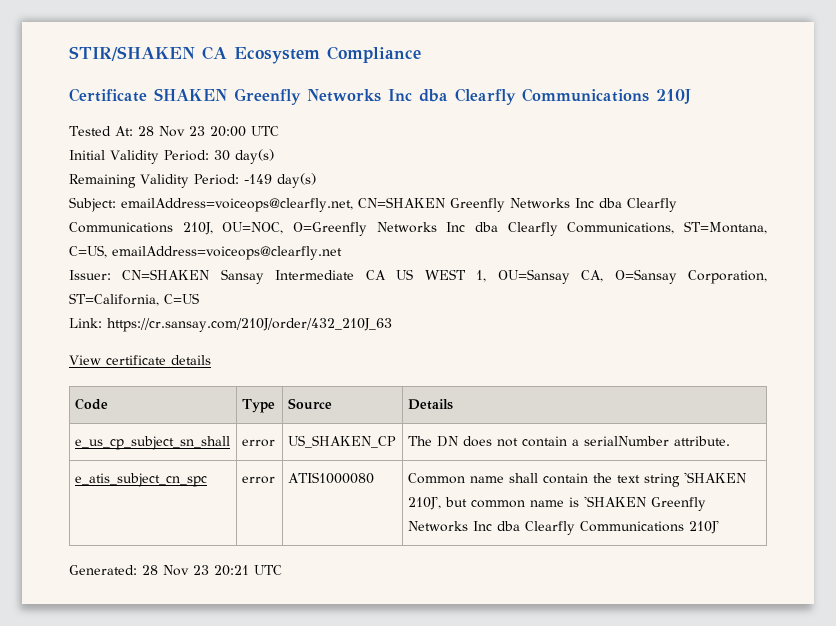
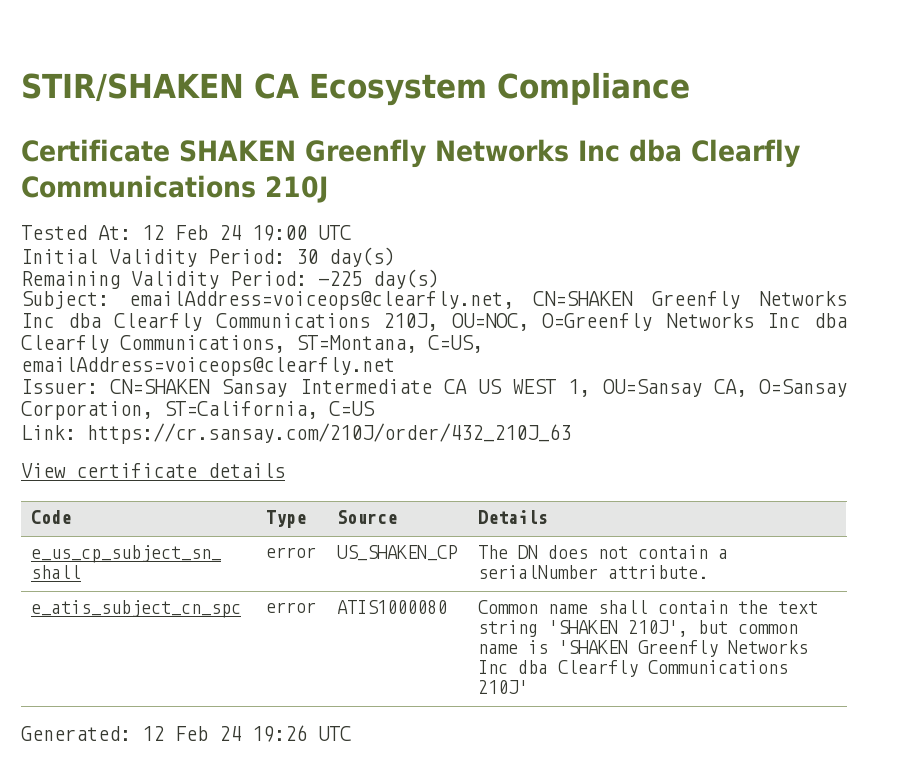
[137,126,246,137] 28 Nov 23 20:00 -> [142,225,307,241] 12 Feb 24 19:00
[243,174,272,184] -149 -> [318,271,362,286] -225
[142,565,249,576] 28 Nov 23 20:21 -> [142,725,307,742] 12 Feb 24 19:26

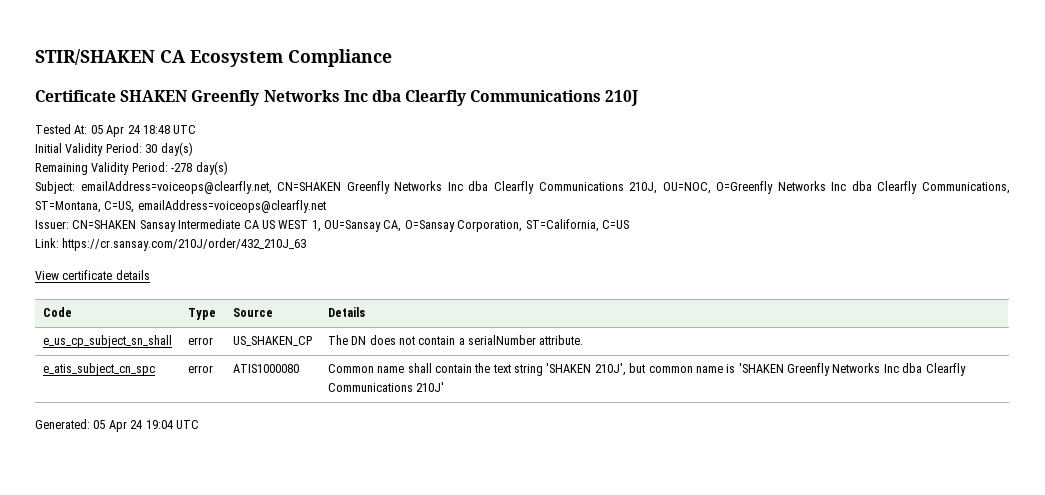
[142,225,307,241] 12 Feb 24 19:00 -> [90,125,170,137] 05 Apr 24 18:48
[318,271,362,286] -225 -> [171,163,193,172] -278
[142,725,307,742] 12 Feb 24 19:26 -> [93,420,173,432] 05 Apr 24 19:04

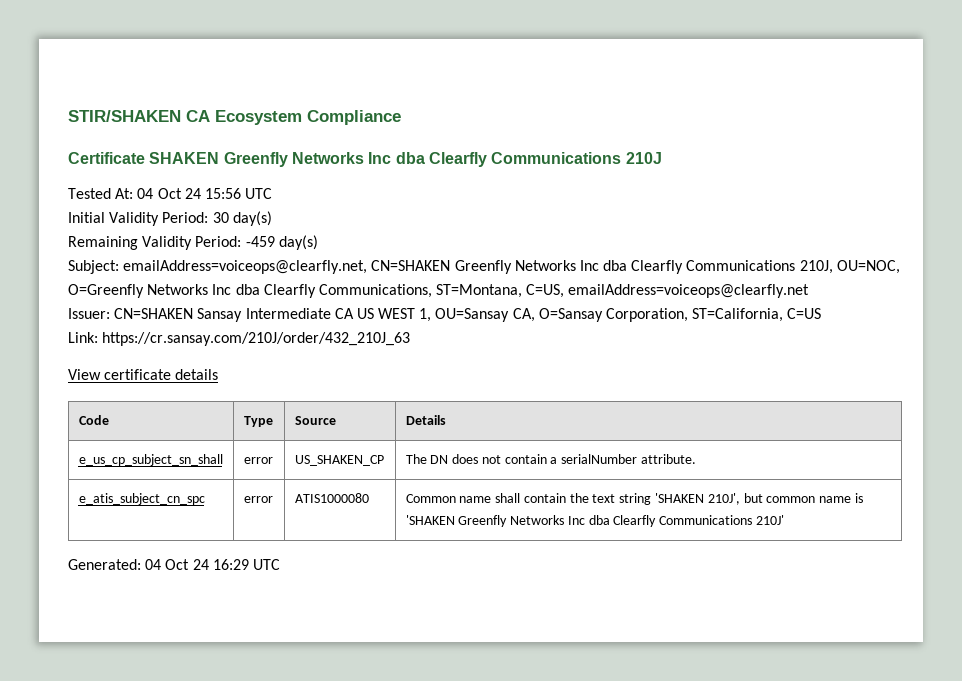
[90,125,170,137] 05 Apr 24 18:48 -> [137,188,241,199] 04 Oct 24 15:56
[171,163,193,172] -278 -> [245,236,275,247] -459
[93,420,173,432] 05 Apr 24 19:04 -> [145,559,249,570] 04 Oct 24 16:29

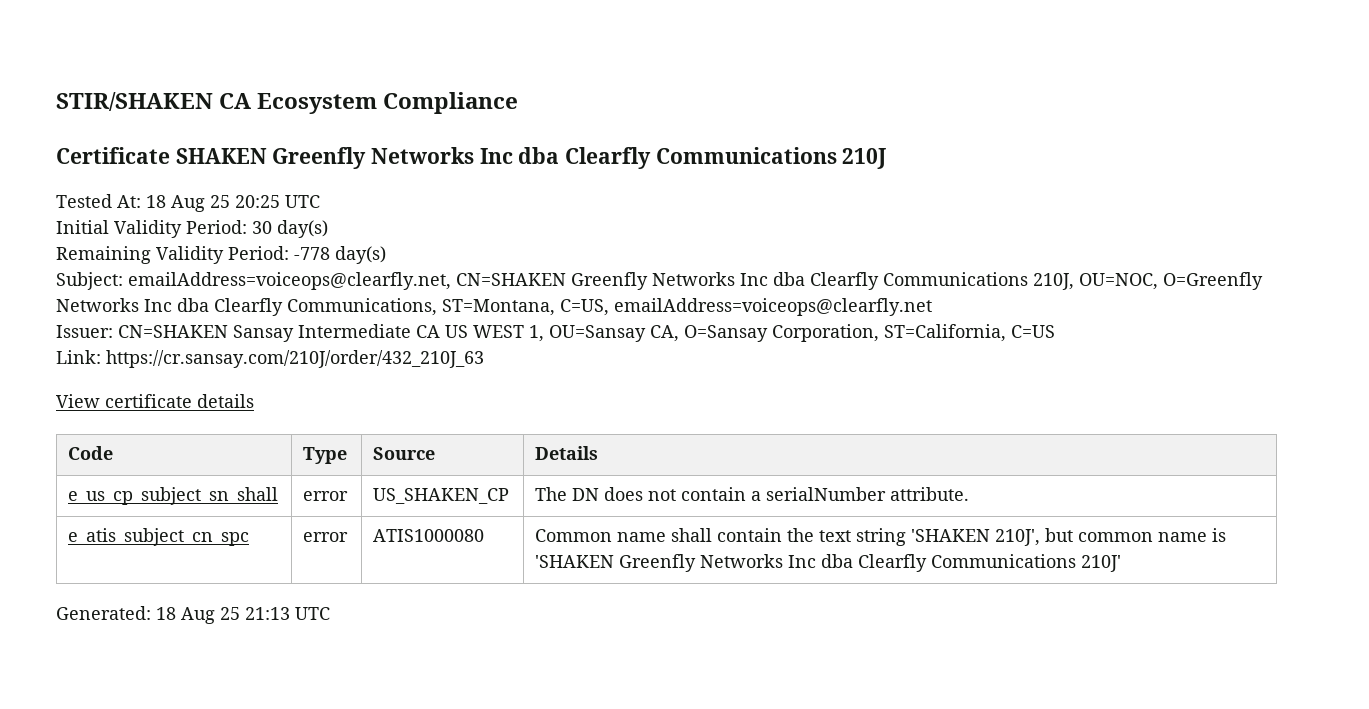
[137,188,241,199] 04 Oct 24 15:56 -> [146,195,280,212] 18 Aug 25 20:25
[245,236,275,247] -459 -> [294,247,330,260] -778
[145,559,249,570] 04 Oct 24 16:29 -> [156,607,290,624] 18 Aug 25 21:13

